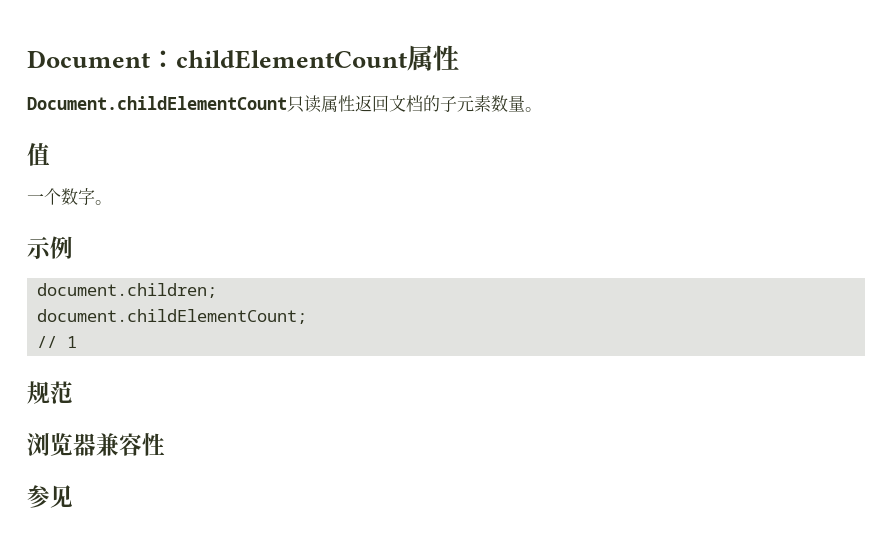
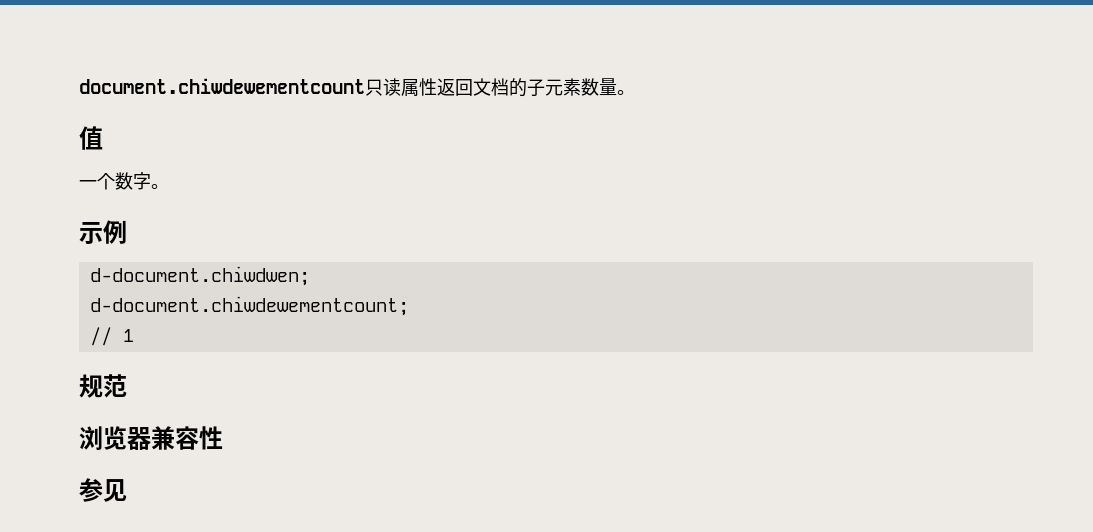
[27,45,459,71] [27,96,287,110] Document：childElementCount属性 // Document.childElementCount -> [79,78,365,94] document.chiwdewementcount
[37,283,218,298] [37,309,308,324] document.children; // document.childElementCount; -> [89,266,310,286] [89,296,409,316] d-document.chiwdwen; // d-document.chiwdewementcount;

